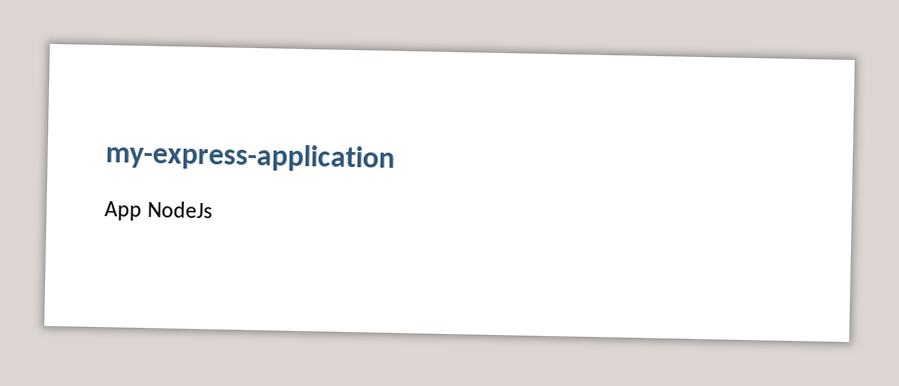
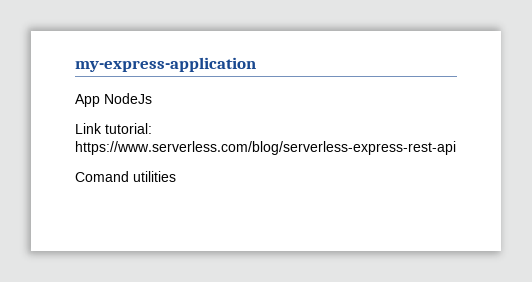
(213, 209) none -> [75,123,152,134] [75,141,456,155] [75,171,176,182] // Link tutorial: https://www.serverless.com/blog/serverless-express-rest-api // Comand utilities

